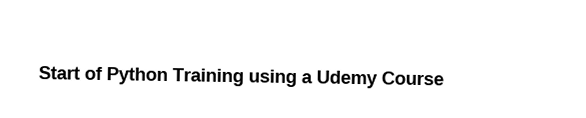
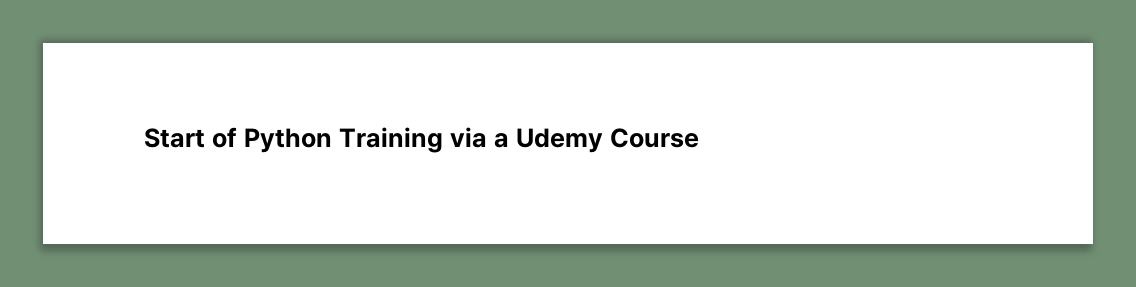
[248,69,297,88] using -> [450,127,488,148] via

